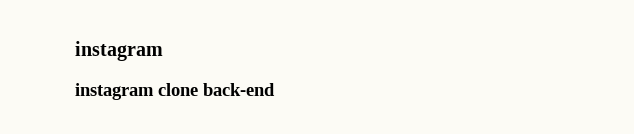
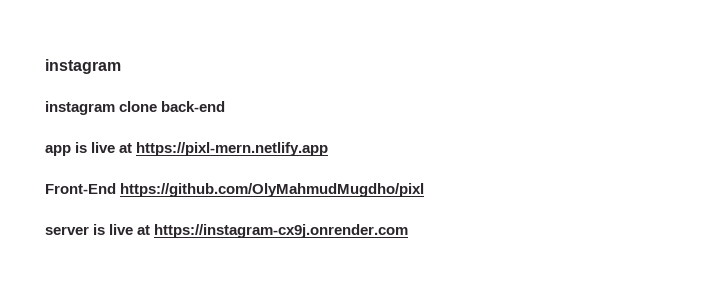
(275, 89) none -> [45,142,329,156] [45,183,425,197] [45,224,409,238] // app is live at https://pixl-mern.netlify.app // Front-End https://github.com/OlyMahmudMugdho/pixl // server is live at https://instagram-cx9j.onrender.com

